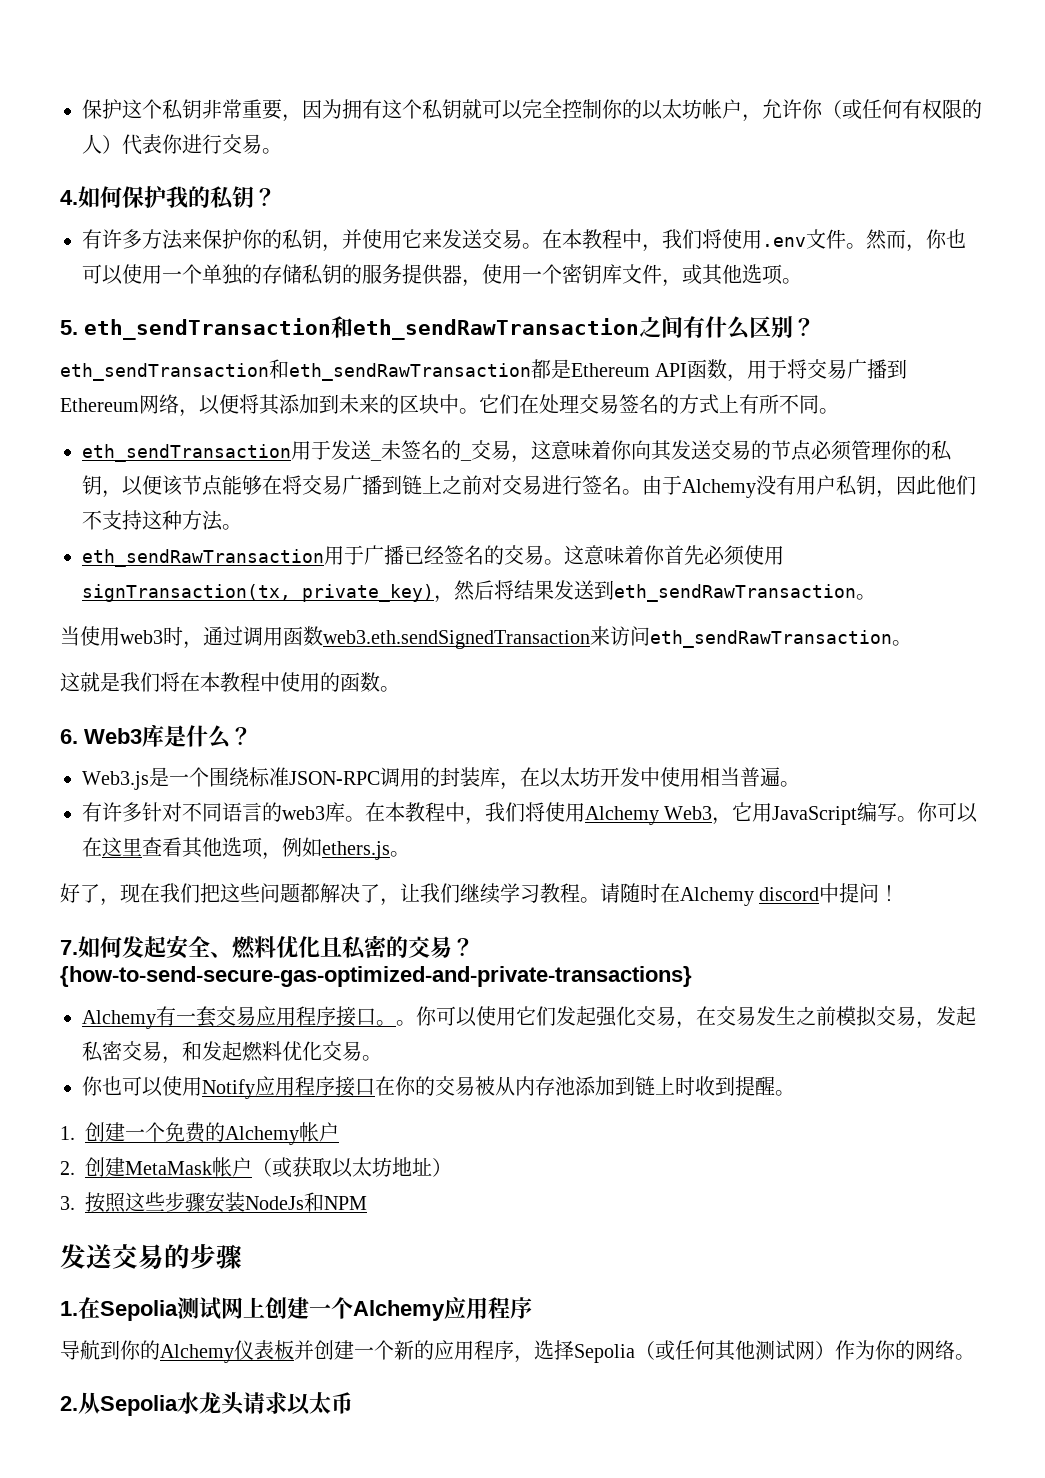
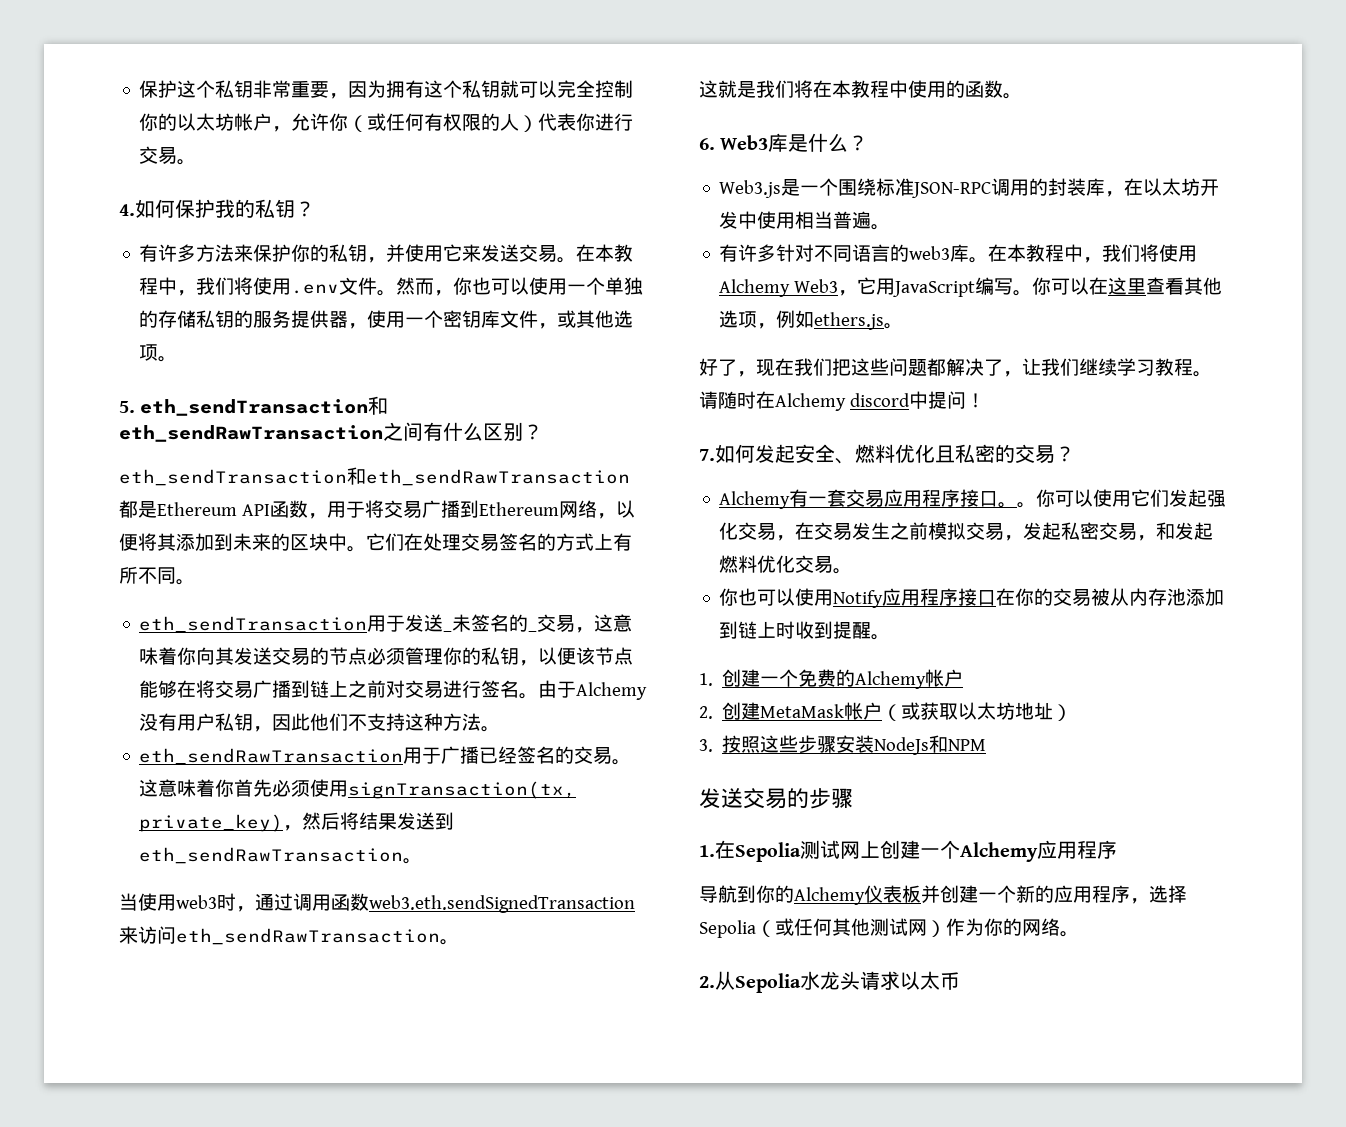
[60,966,692,987] {how-to-send-secure-gas-optimized-and-private-transactions} -> (1075, 454) none

